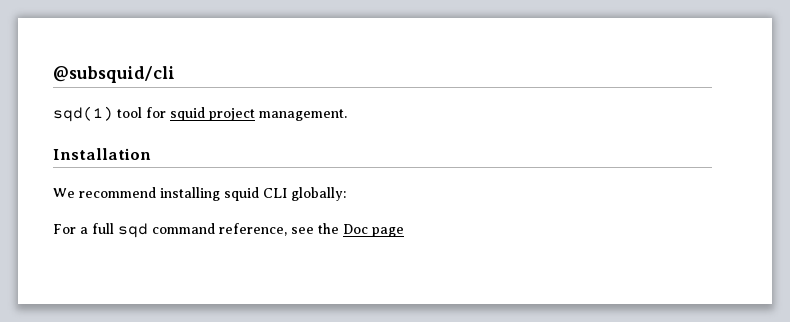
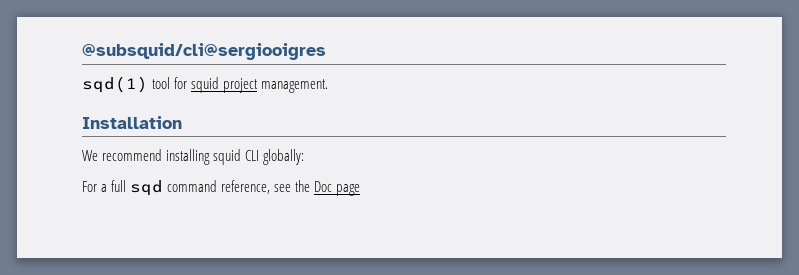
[53,66,175,83] @subsquid/cli -> [82,43,326,60] @subsquid/cli@sergiooigres

